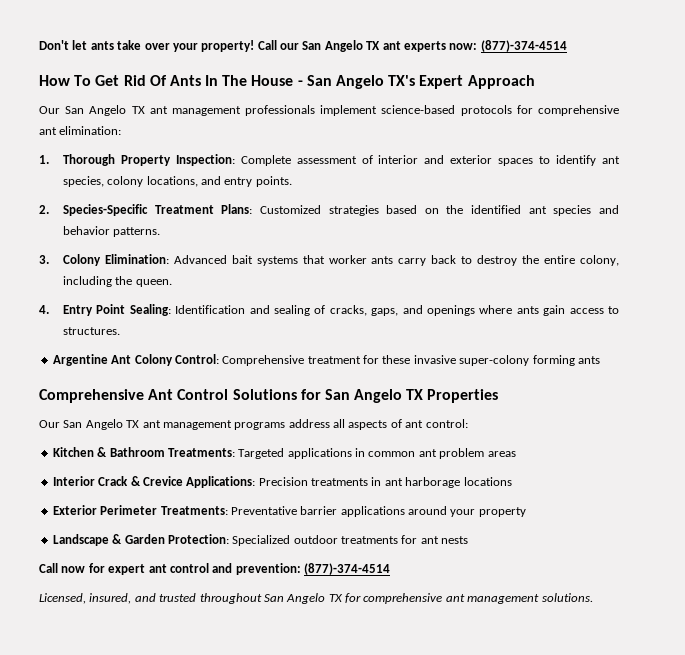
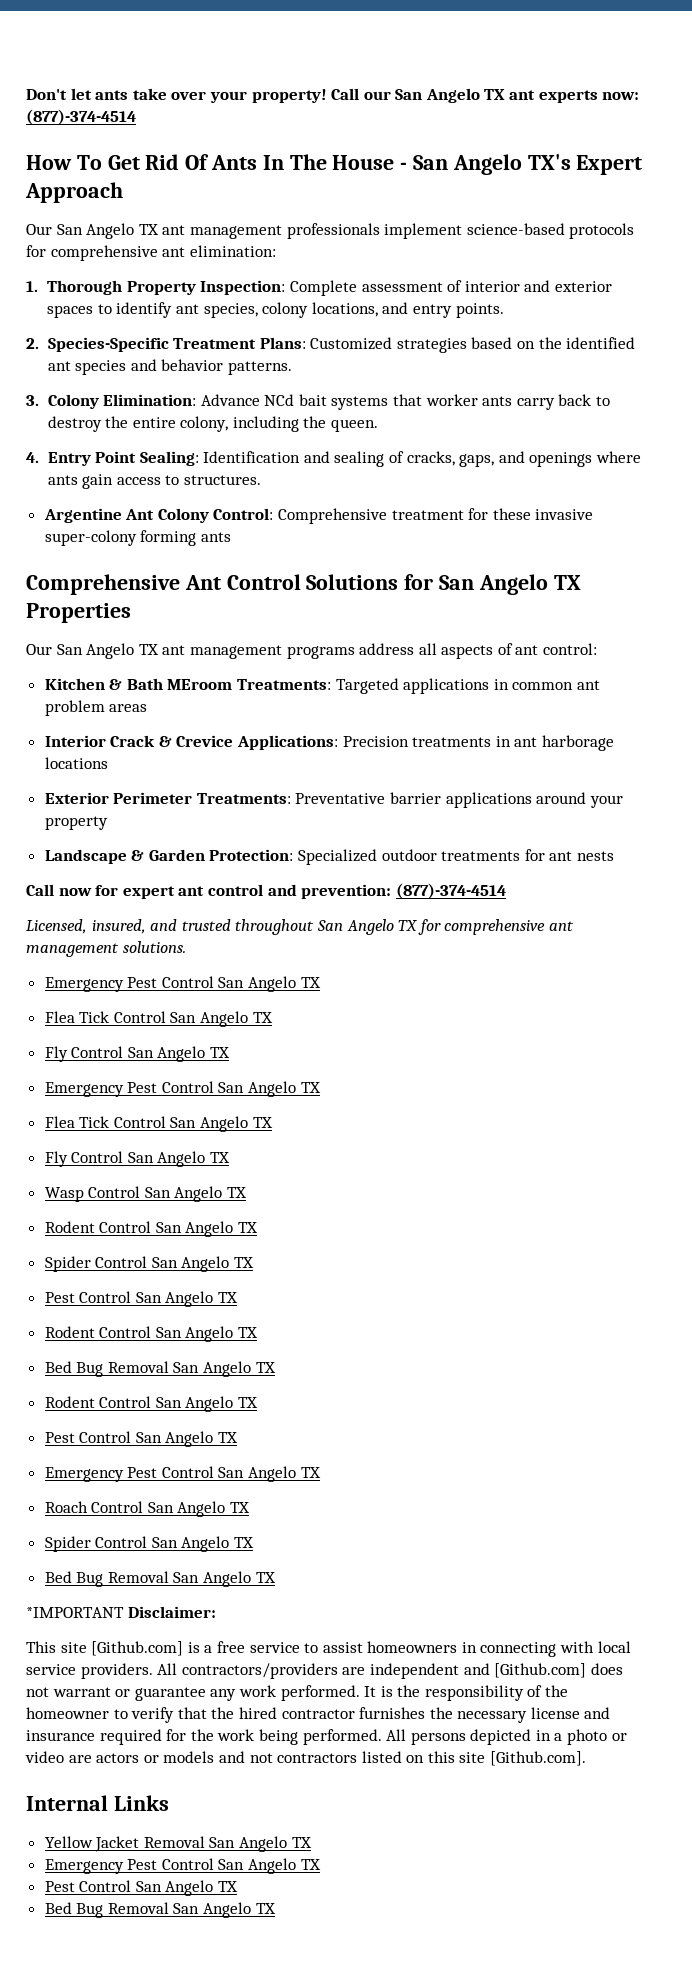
[173,255,227,264] Advanced -> [200,394,295,406] Advance NCd
[109,447,165,457] Bathroom -> [126,678,233,690] Bath MEroom
(593, 597) none -> [44,976,321,992] [44,1011,273,1027] [44,1046,231,1062] [44,1081,321,1097] [44,1116,273,1132] [44,1151,231,1167] [44,1186,248,1202] [44,1221,259,1237] [44,1256,255,1272] [44,1291,239,1307] [44,1326,259,1342] [44,1361,276,1377] [44,1396,259,1412] [44,1431,239,1447] [44,1466,321,1482] [44,1501,251,1517] [44,1536,255,1552] [44,1571,276,1587] [26,1606,216,1618] [26,1641,631,1657] [26,1663,623,1679] [26,1685,569,1701] [26,1707,611,1723] [26,1729,627,1745] [25,1751,587,1766] [26,1795,169,1811] [44,1836,312,1852] [44,1858,321,1874] [44,1880,239,1896] [44,1902,276,1918] // Emergency Pest Control San Angelo TX // Flea Tick Control San Angelo TX // Fly Control San Angelo TX // Emergency Pest Control San Angelo TX // Flea Tick Control San Angelo TX // Fly Control San Angelo TX // Wasp Control San Angelo TX // Rodent Control San Angelo TX // Spider Control San Angelo TX // Pest Control San Angelo TX // Rodent Control San Angelo TX // Bed Bug Removal San Angelo TX // Rodent Control San Angelo TX // Pest Control San Angelo TX // Emergency Pest Control San Angelo TX // Roach Control San Angelo TX // Spider Control San Angelo TX // Bed Bug Removal San Angelo TX // *IMPORTANT Disclaimer: // This site [Github.com] is a free service to assist homeowners in connecting with local service providers. All contractors/providers are independent and [Github.com] does not warrant or guarantee any work performed. It is the responsibility of the homeowner to verify that the hired contractor furnishes the necessary license and insurance required for the work being performed. All persons depicted in a photo or video are actors or models and not contractors listed on this site [Github.com]. // Internal Links // Yellow Jacket Removal San Angelo TX // Emergency Pest Control San Angelo TX // Pest Control San Angelo TX // Bed Bug Removal San Angelo TX

